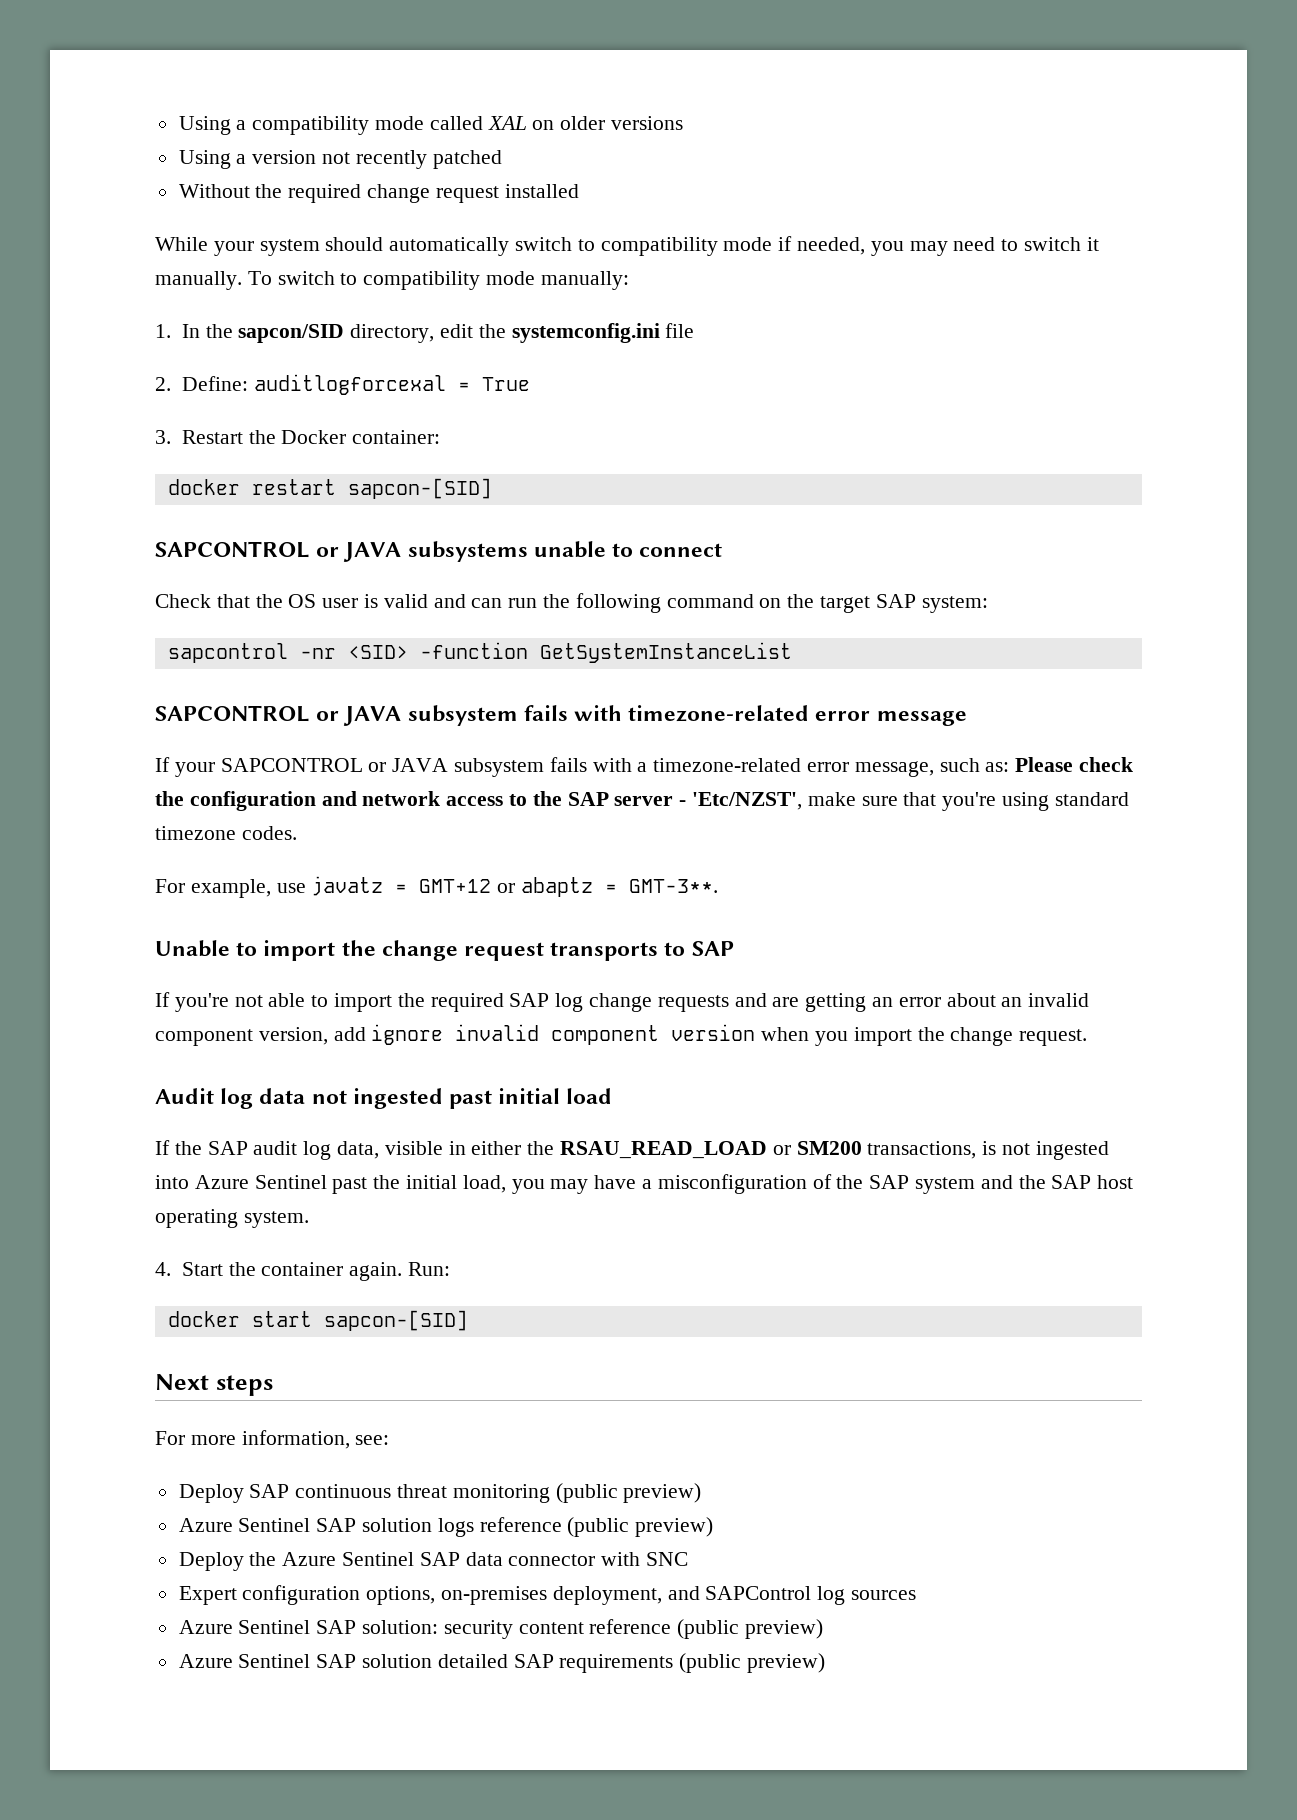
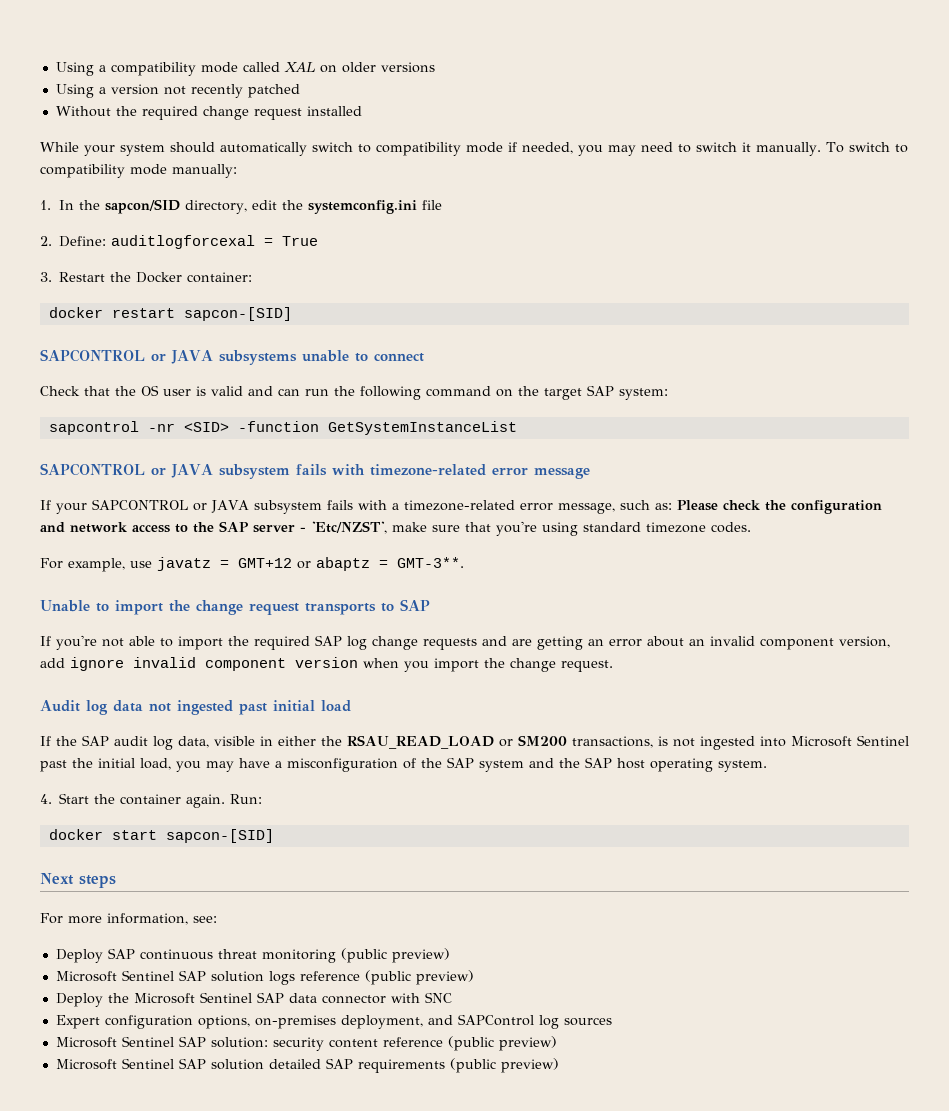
[194,1175,249,1189] Azure -> [791,736,852,747] Microsoft
[178,1518,233,1532] Azure -> [55,971,117,982] Microsoft
[282,1552,337,1566] Azure -> [133,993,195,1004] Microsoft
[178,1620,233,1634] Azure -> [55,1037,117,1048] Microsoft
[178,1654,233,1668] Azure -> [55,1059,117,1070] Microsoft

